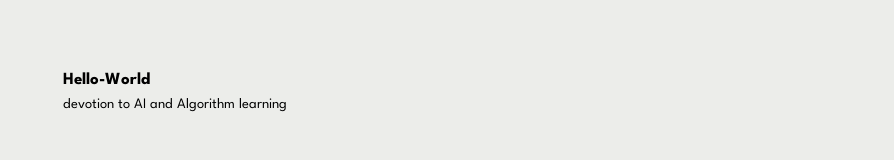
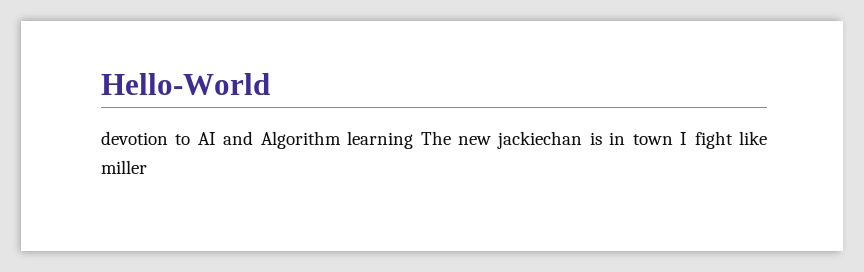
(287, 105) none -> [420,131,768,149] [101,160,147,174] The new jackiechan is in town I fight like miller

